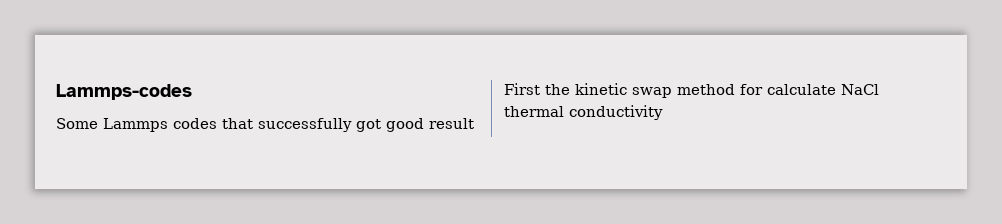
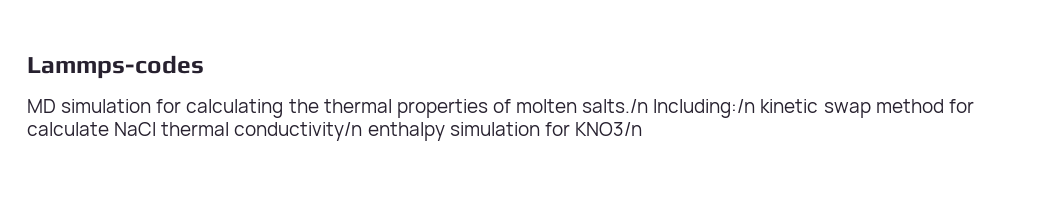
[56,118,474,132] [504,83,570,95] Some Lammps codes that successfully got good result First the -> [27,99,756,118] MD simulation for calculating the thermal properties of molten salts./n Including:/n
[569,105,663,120] conductivity -> [234,122,642,141] conductivity/n enthalpy simulation for KNO3/n

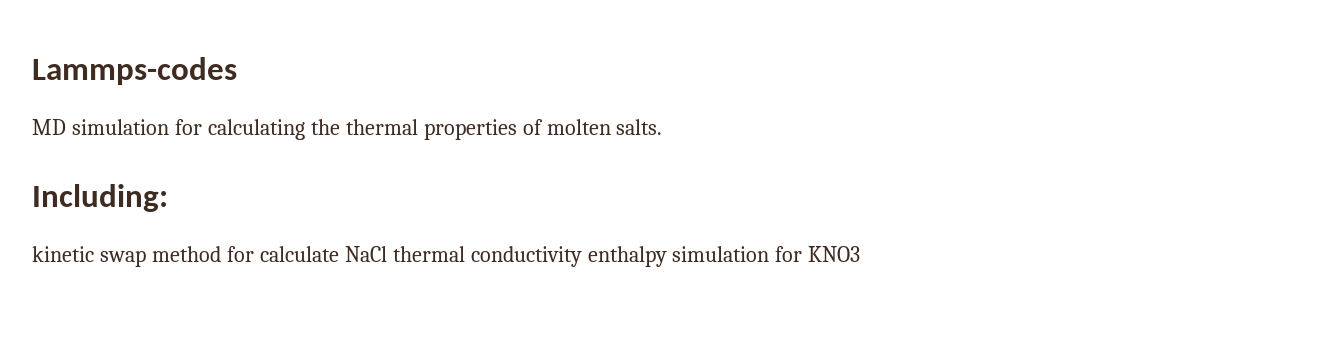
[582,99,756,118] salts./n Including:/n -> [616,119,663,135] [32,184,168,212] salts. // Including: //
[234,122,363,141] conductivity/n -> [470,246,582,267] conductivity
[574,122,642,136] KNO3/n -> [808,246,861,262] KNO3

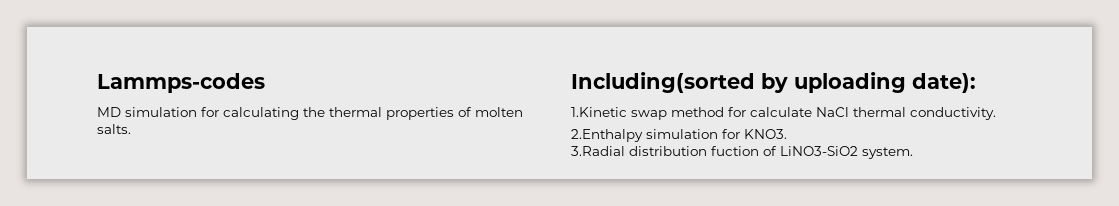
[32,184,168,212] [32,246,94,262] Including: // kinetic -> [571,72,976,93] [571,107,627,117] Including(sorted by uploading date): // 1.Kinetic
[470,246,861,267] conductivity enthalpy simulation for KNO3 -> [910,107,996,120] [571,129,787,142] [571,146,913,159] conductivity. // 2.Enthalpy simulation for KNO3. // 3.Radial distribution fuction of LiNO3-SiO2 system.

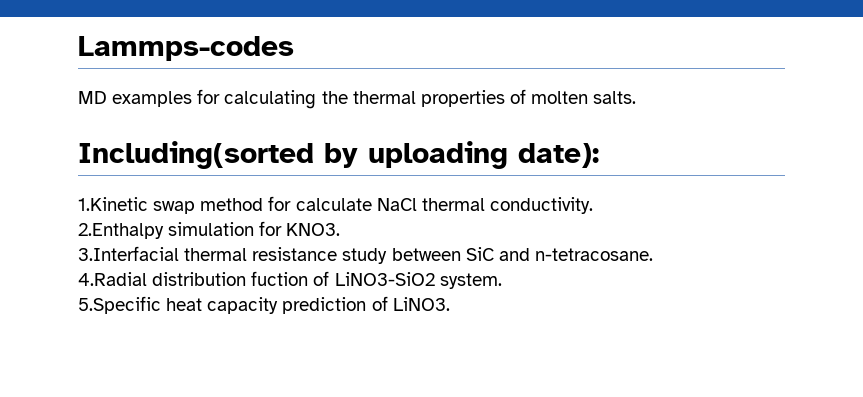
[125,107,197,117] simulation -> [112,91,193,107] examples
[571,146,625,156] 3.Radial -> [78,246,653,264] [78,272,147,286] 3.Interfacial thermal resistance study between SiC and n-tetracosane. // 4.Radial
(913, 153) none -> [78,296,450,314] // 5.Specific heat capacity prediction of LiNO3.

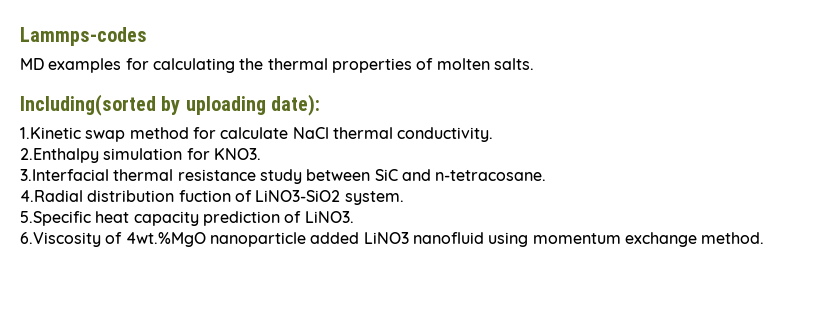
(450, 304) none -> [20,232,765,247] // 6.Viscosity of 4wt.%MgO nanoparticle added LiNO3 nanofluid using momentum exchange method.

